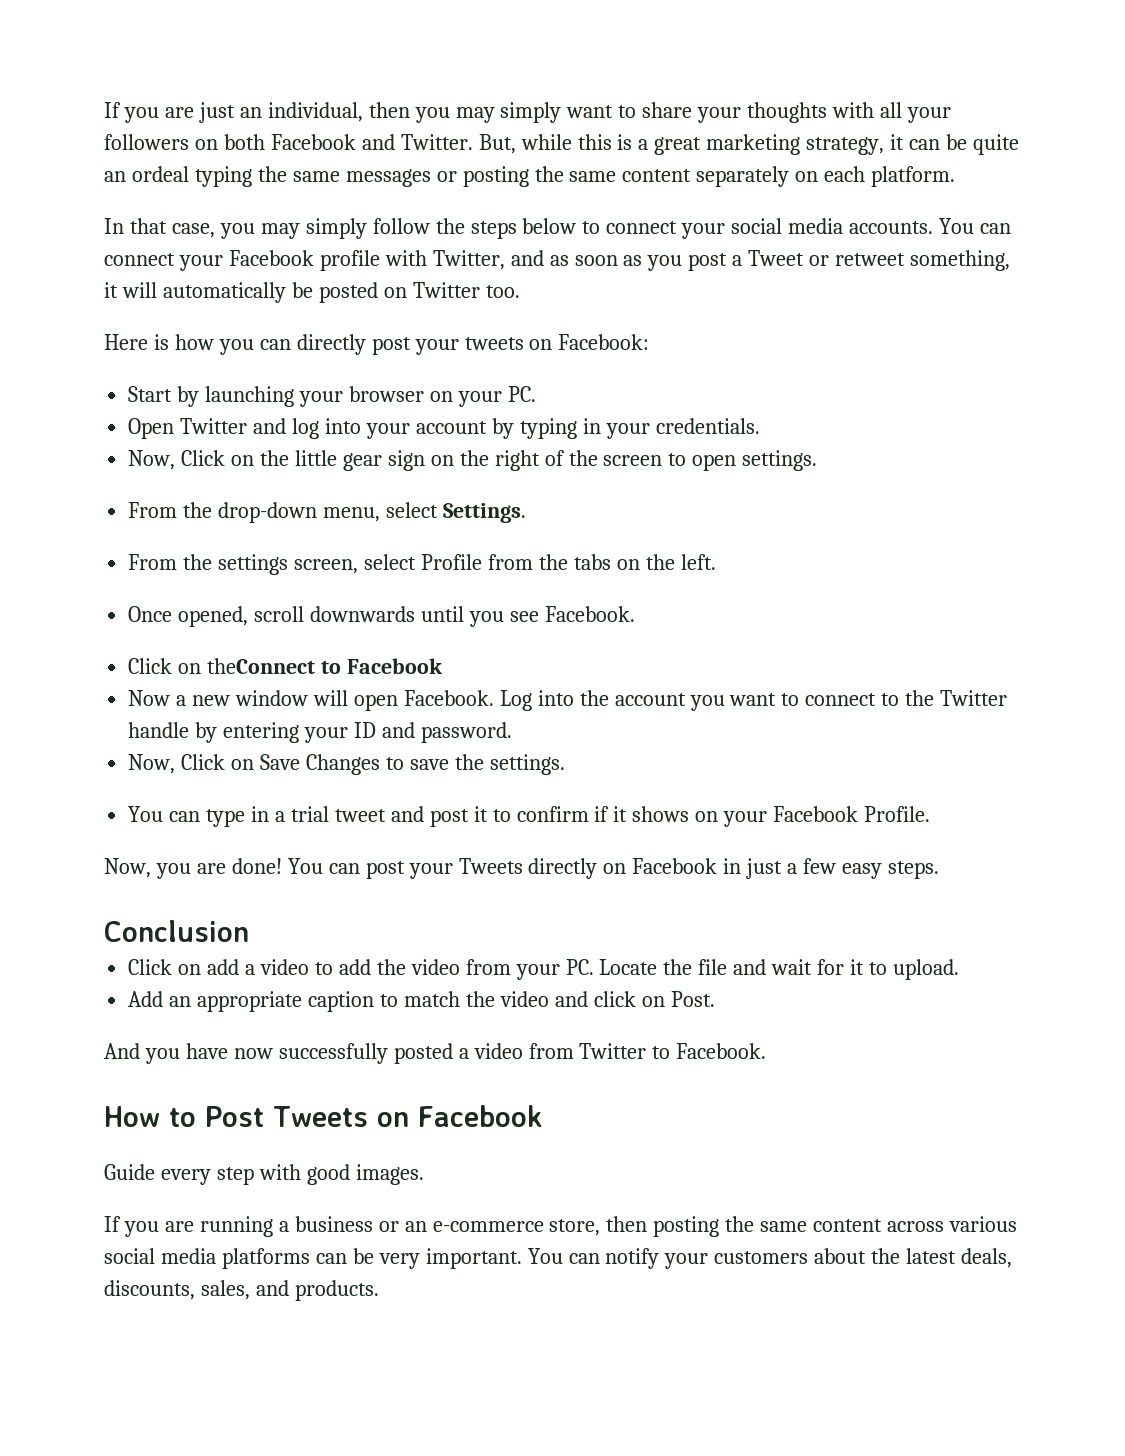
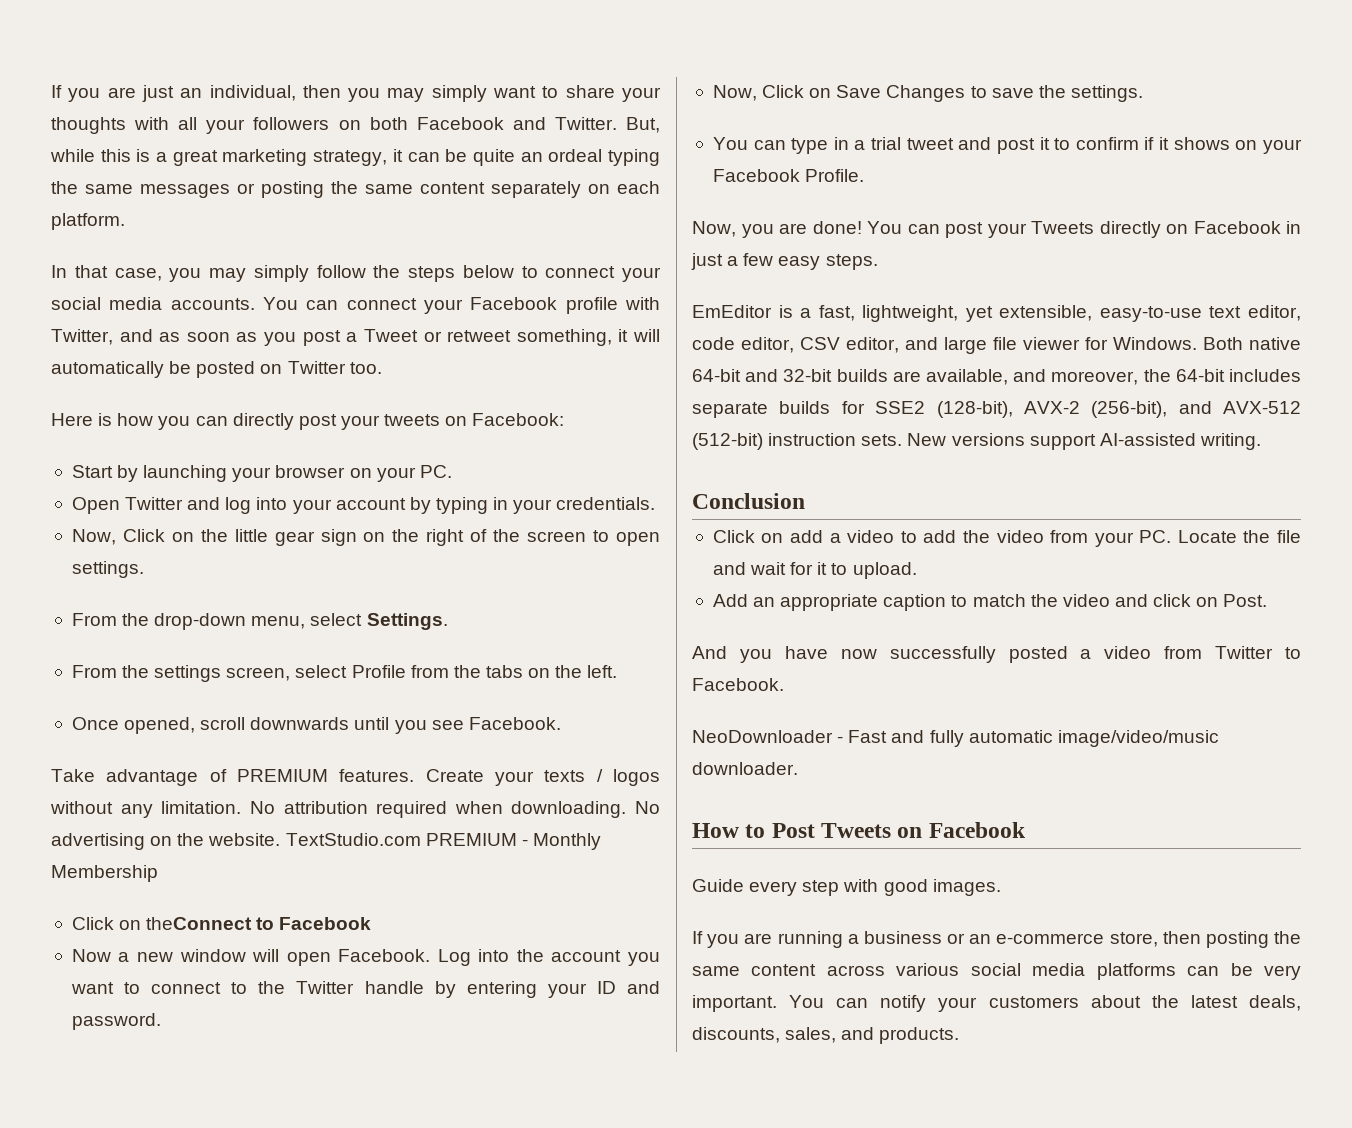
(635, 614) none -> [51,769,660,786] [50,801,660,818] [51,833,601,850] [51,865,158,882] // Take advantage of PREMIUM features. Create your texts / logos without any limitation. No attribution required when downloading. No advertising on the website. TextStudio.com PREMIUM - Monthly Membership
(939, 870) none -> [692,305,1301,322] [692,337,1301,354] [692,369,1301,385] [692,401,1301,418] [692,433,1261,450] // EmEditor is a fast, lightweight, yet extensible, easy-to-use text editor, code editor, CSV editor, and large file viewer for Windows. Both native 64-bit and 32-bit builds are available, and moreover, the 64-bit includes separate builds for SSE2 (128-bit), AVX-2 (256-bit), and AVX-512 (512-bit) instruction sets. New versions support AI-assisted writing.
(767, 1051) none -> [692,730,1219,747] [692,762,798,775] // NeoDownloader - Fast and fully automatic image/video/music downloader.

